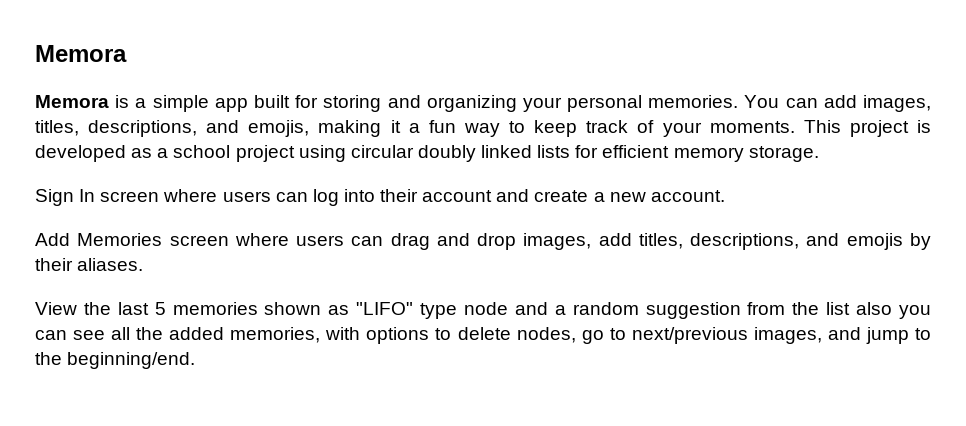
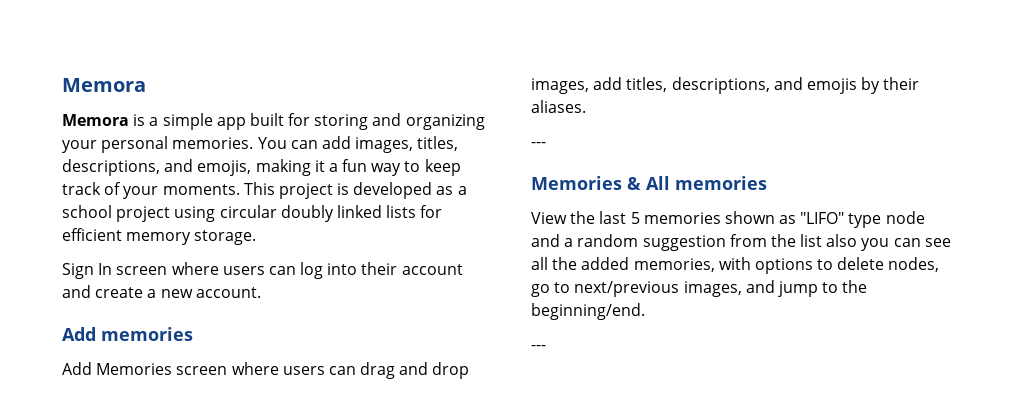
(725, 196) none -> [62,327,193,341] // Add memories
(144, 264) none -> [531,142,546,147] [531,176,767,190] // --- // Memories & All memories
(196, 360) none -> [531,345,546,350] // ---

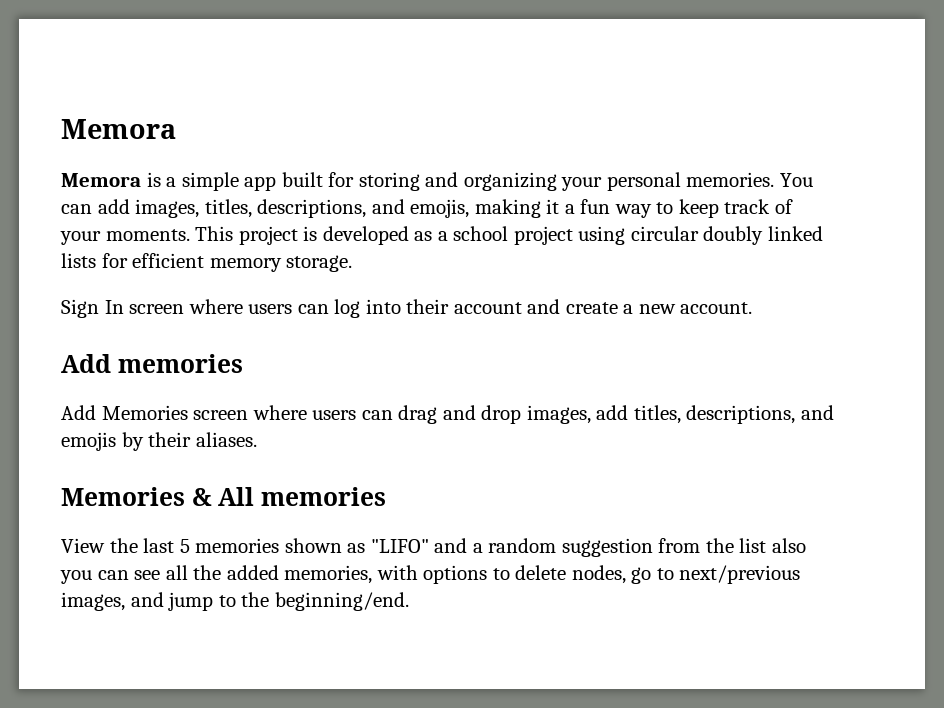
[531,142,546,147] // --- -> (257, 439) none
[848,211,925,228] type node -> (429, 546) none
[531,345,546,350] // --- -> (409, 601) none

